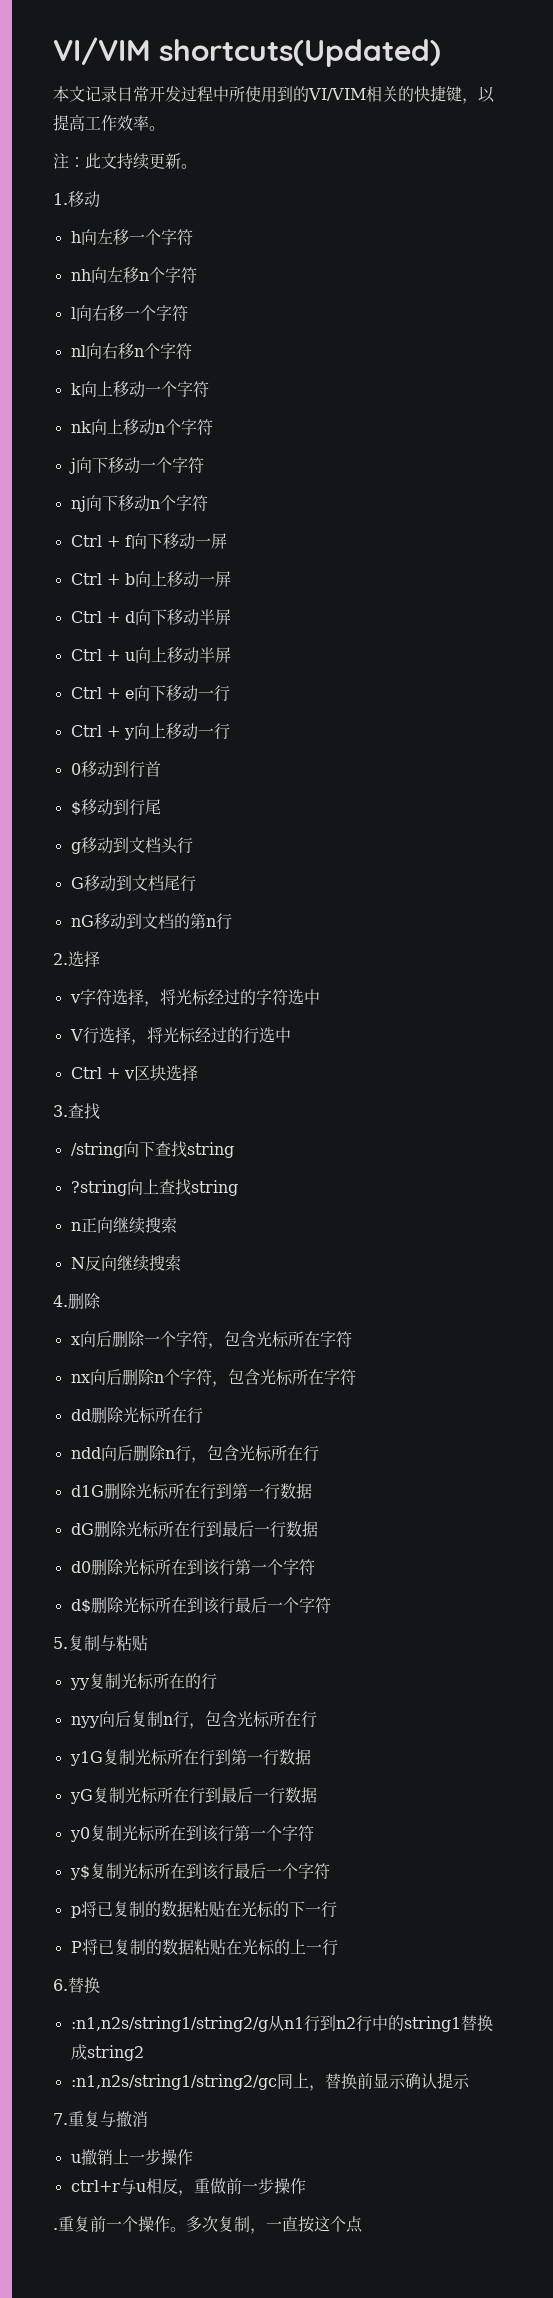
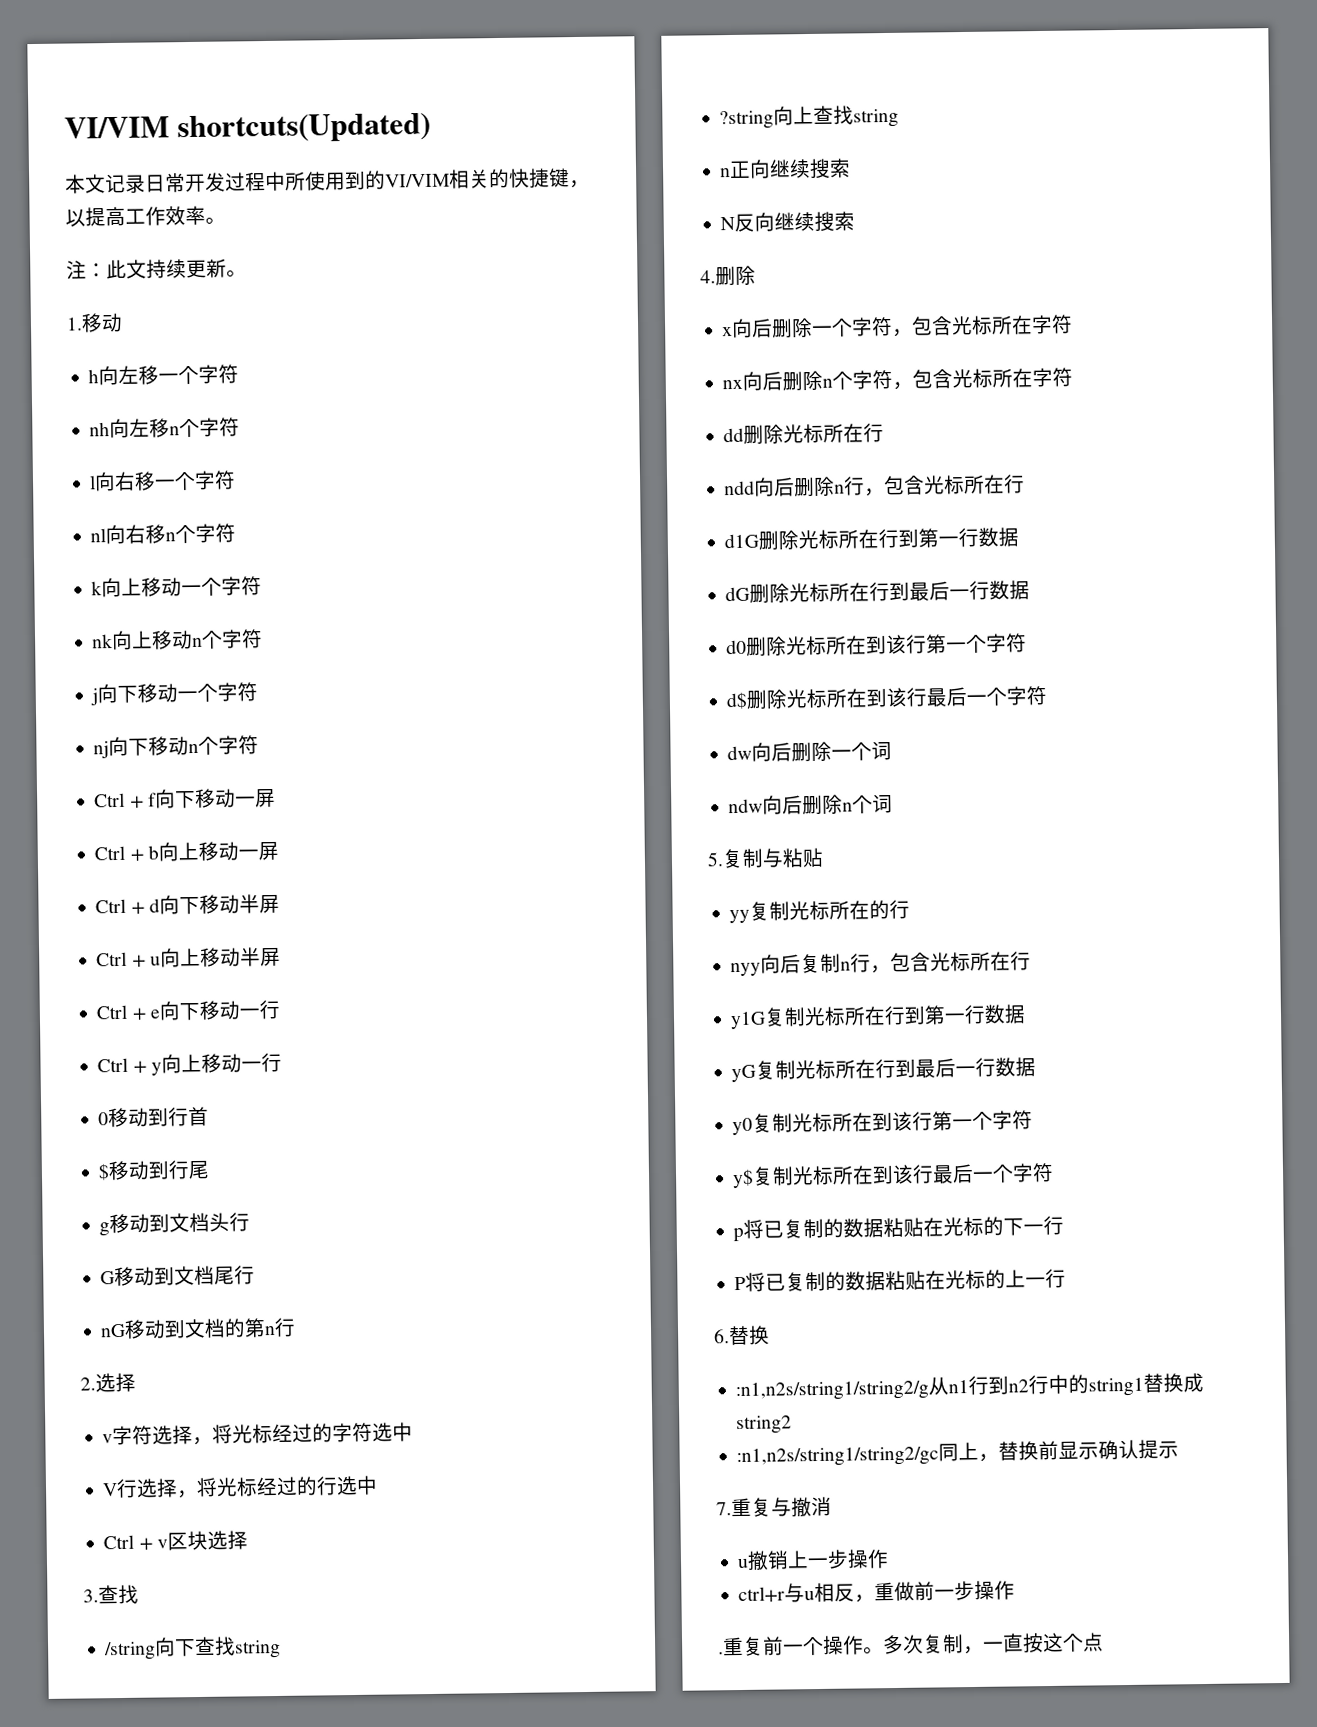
(331, 1605) none -> [727,740,893,763] [728,793,894,816] // dw向后删除一个词 // ndw向后删除n个词

